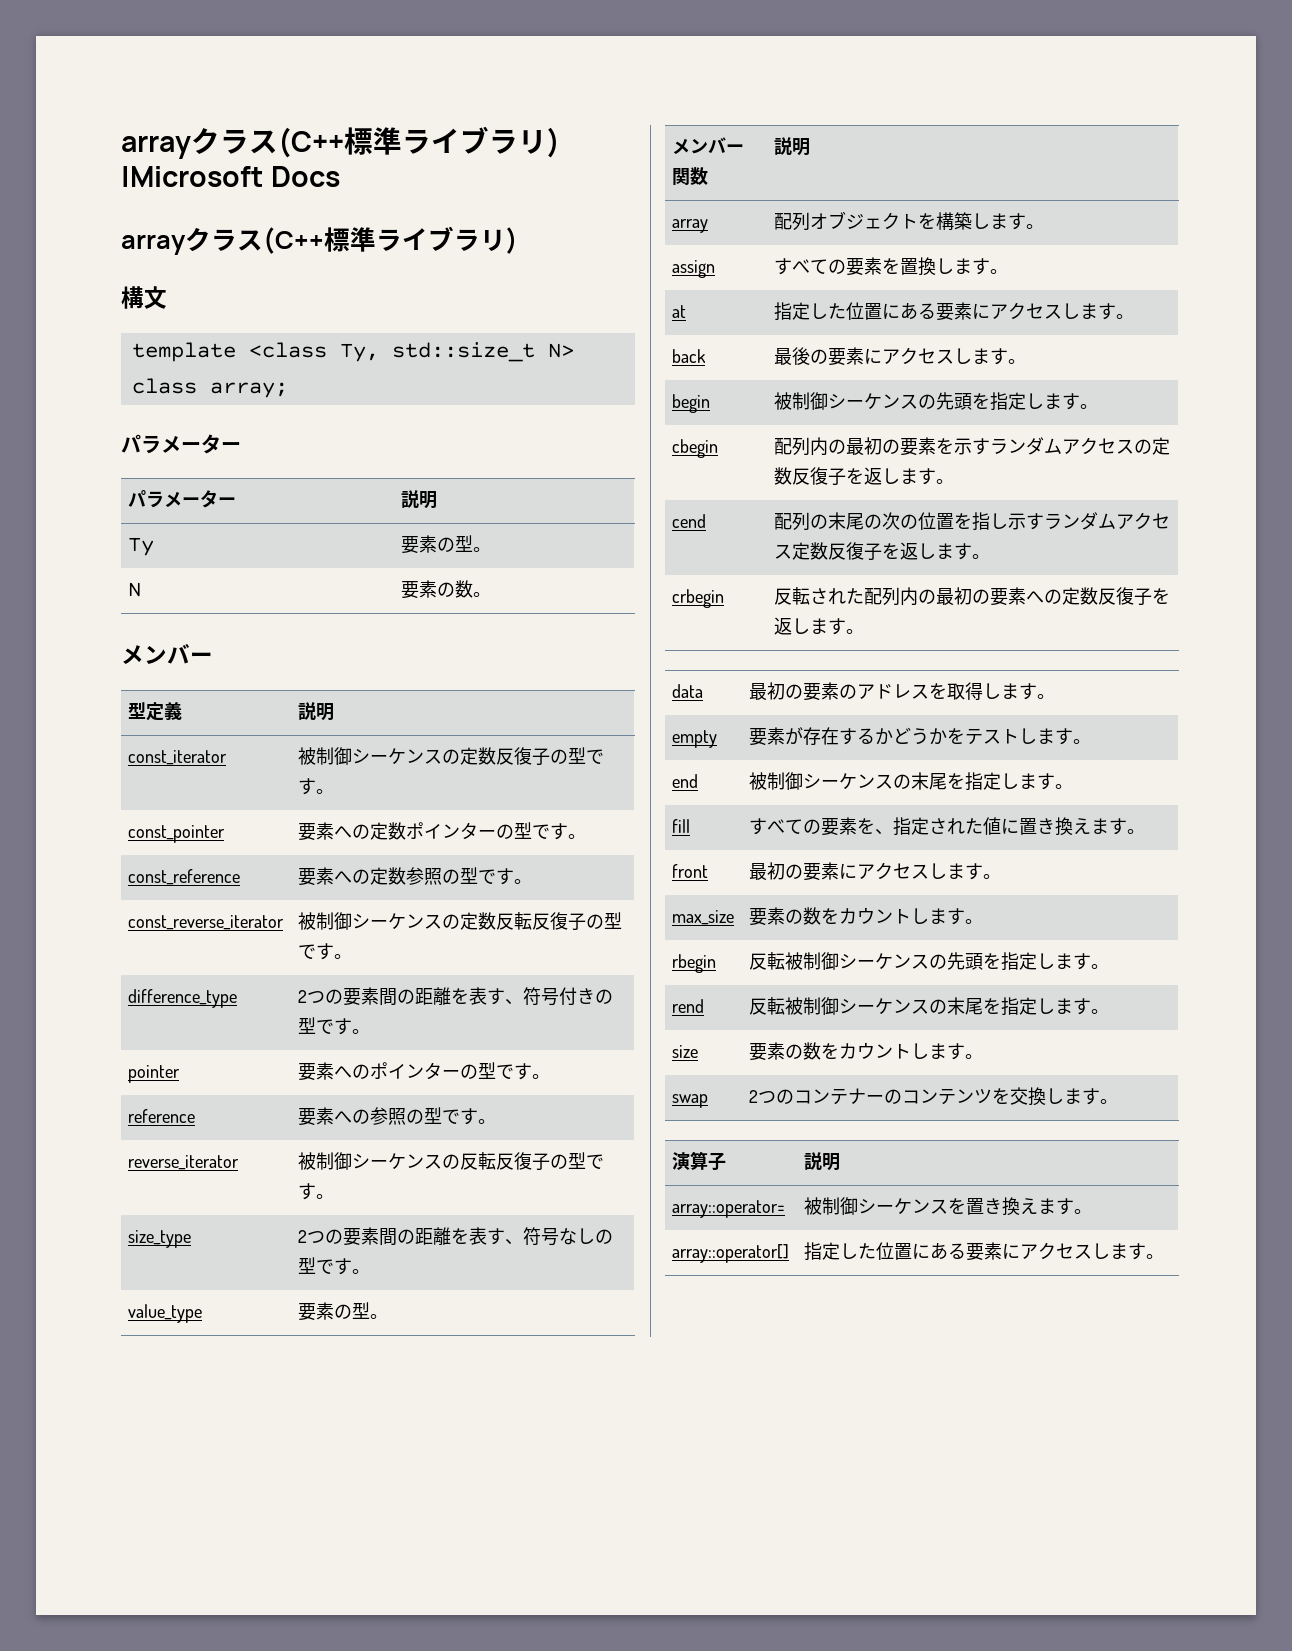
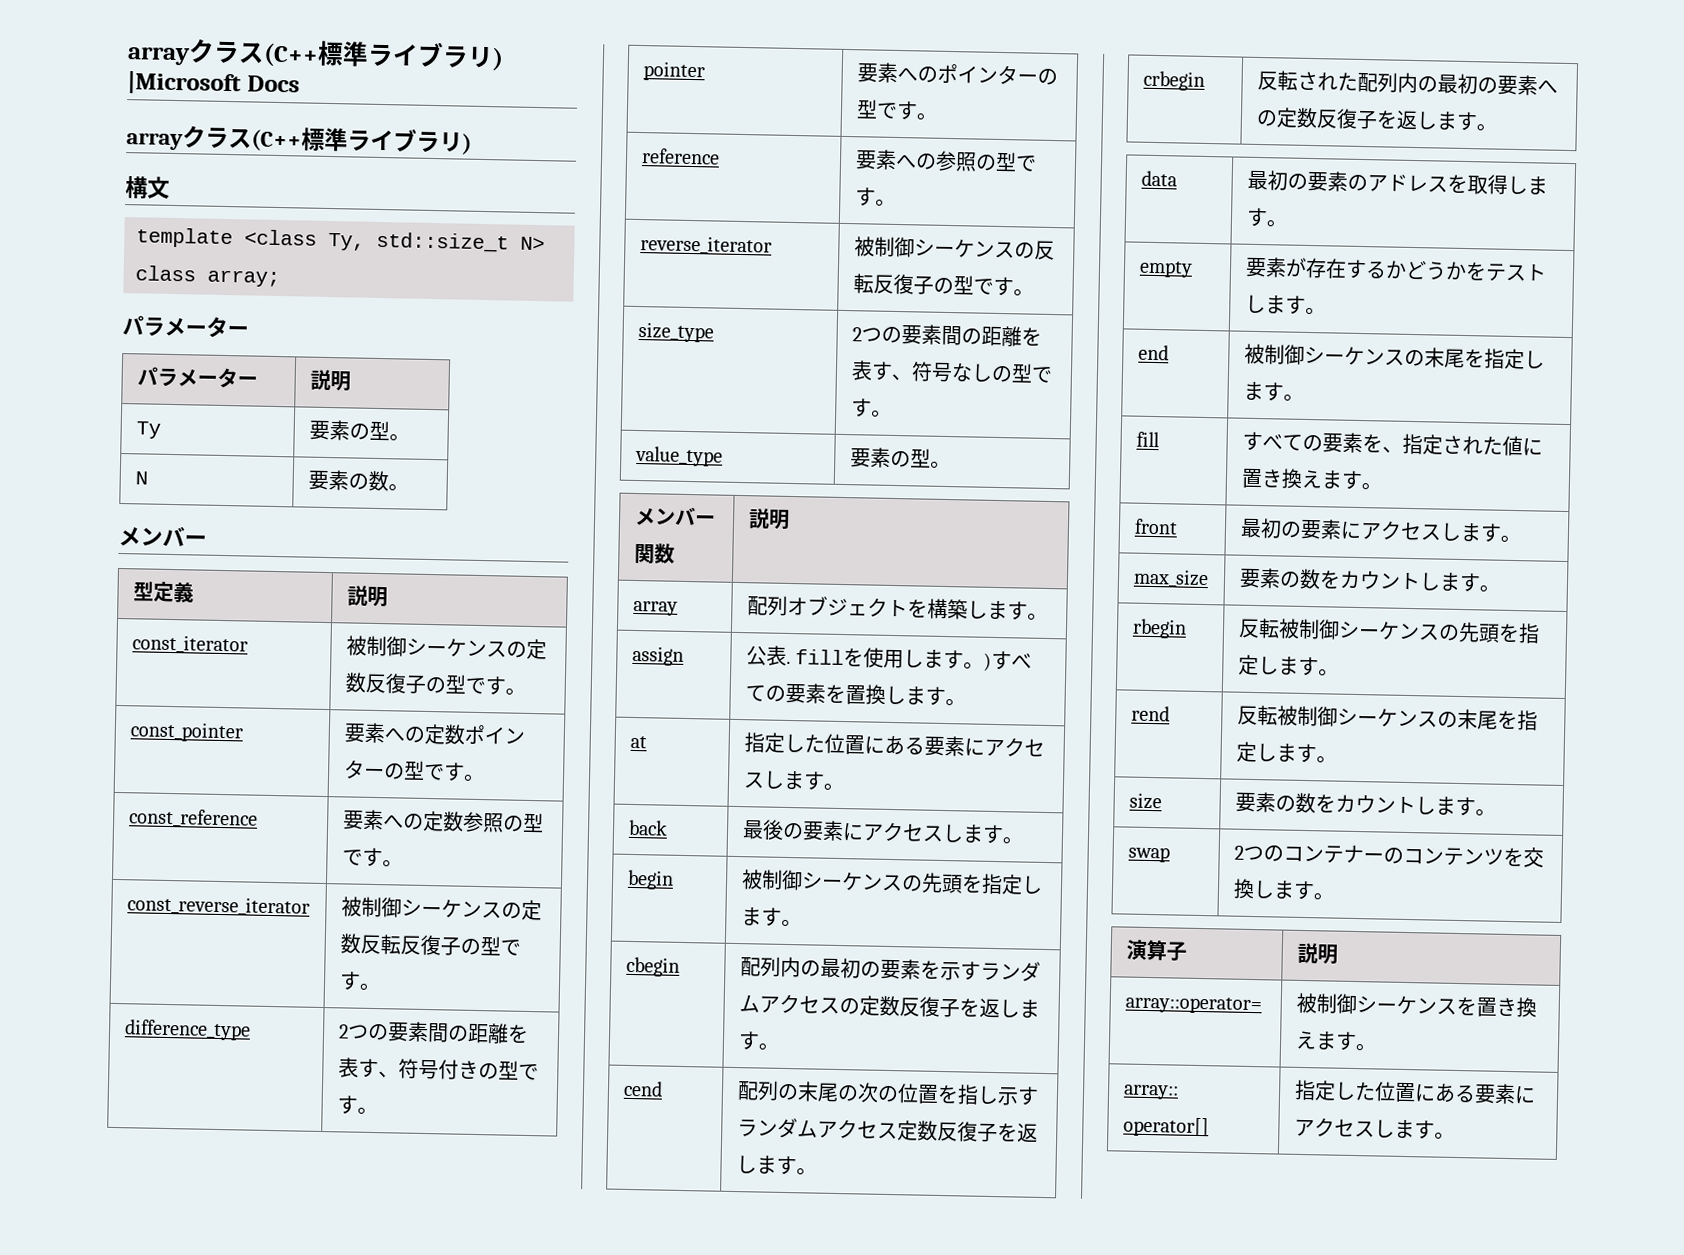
(716, 269) none -> [745,645,993,671] 公表. fillを使用します。)
[672,1244,790,1263] array::operator[] -> [1122,1084,1179,1100] [1122,1116,1209,1138] array:: operator[]

